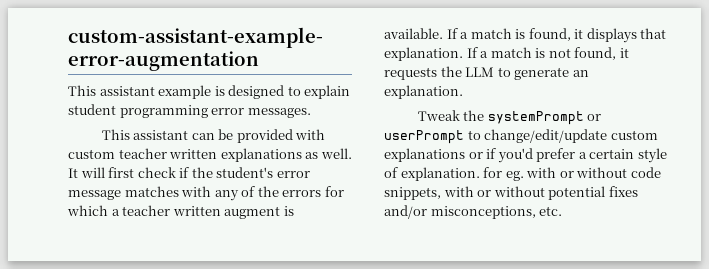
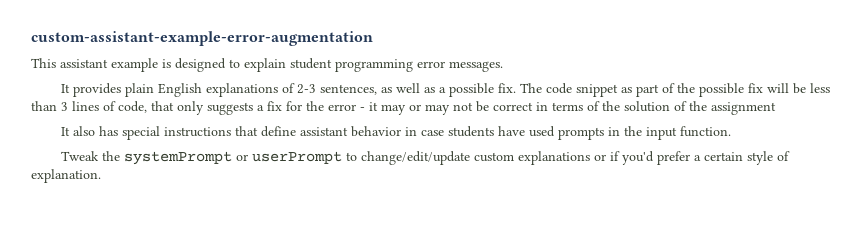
[101,129,326,143] [68,148,352,162] [68,167,310,178] [68,186,344,201] [67,205,294,219] [384,28,667,43] [384,47,629,61] [384,66,589,80] [384,85,463,99] This assistant can be provided with custom teacher written explanations as well. It will first check if the student's error message matches with any of the errors for which a teacher written augment is available. If a match is found, it displays that explanation. If a match is not found, it requests the LLM to generate an explanation. -> [61,83,831,97] [31,101,776,115] [61,126,732,140] It provides plain English explanations of 2-3 sentences, as well as a possible fix. The code snippet as part of the possible fix will be less than 3 lines of code, that only suggests a fix for the error - it may or may not be correct in terms of the solution of the assignment // It also has special instructions that define assistant behavior in case students have used prompts in the input function.
[483,167,661,181] [384,186,638,200] [384,205,563,219] for eg. with or without code snippets, with or without potential fixes and/or misconceptions, etc. -> (101, 176) none

